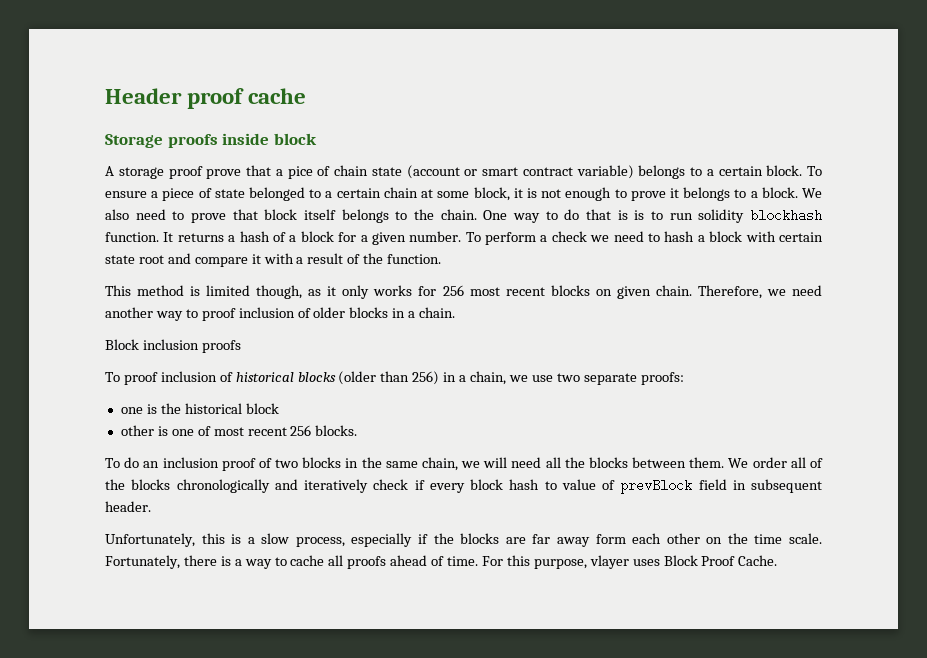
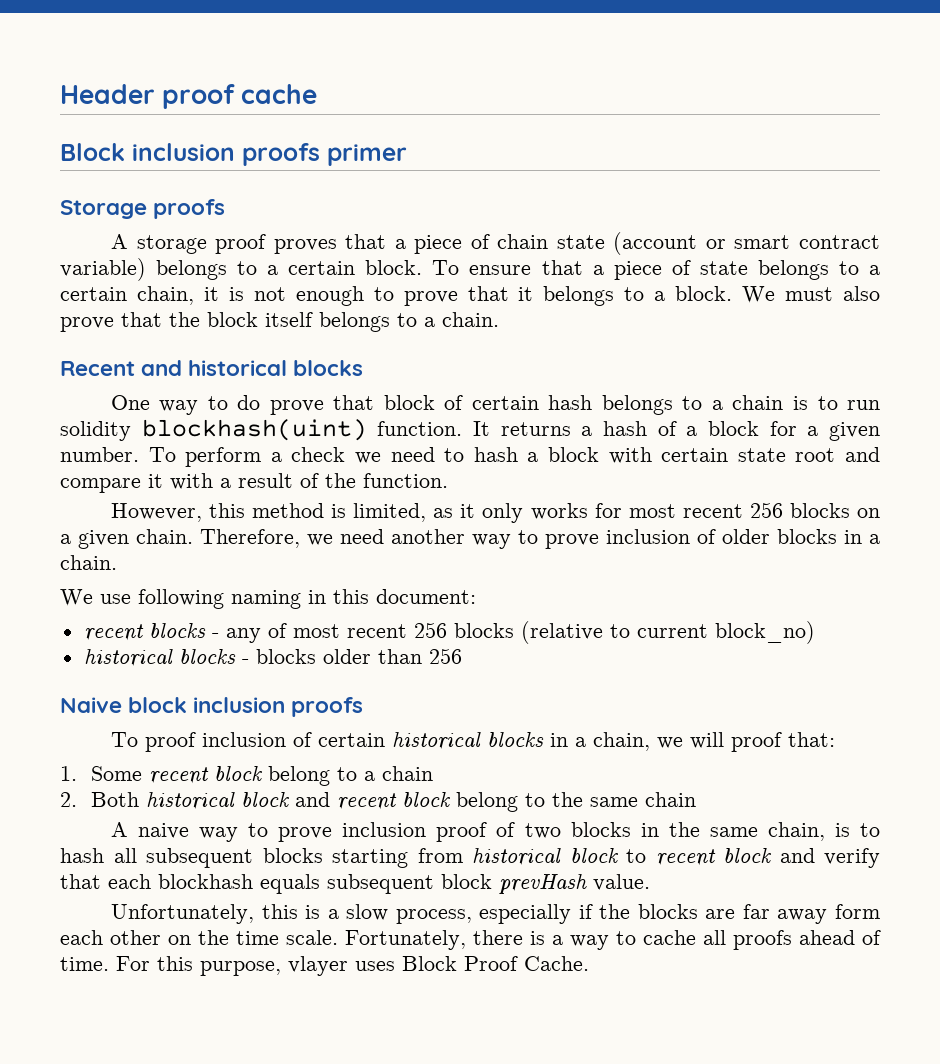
(307, 96) none -> [60,143,407,166] // Block inclusion proofs primer
[222,133,317,145] inside block -> (226, 209) none
[206,165,313,179] prove that a pice -> [273,234,463,254] proves that a piece
(147, 194) none -> [541,260,583,275] that
[249,187,510,201] belonged to a certain chain at some block, -> [757,260,881,280] [60,286,194,305] belongs to a certain chain,
(666, 196) none -> [467,286,509,301] that
[105,209,258,223] also need to prove that -> [785,286,880,301] [60,312,200,332] must also prove that the
[414,209,628,223] the chain. One way to do that is -> [424,312,499,327] [60,360,364,376] [110,395,784,415] a chain. // Recent and historical blocks // One way to do prove that block of certain hash belongs to a chain
[749,209,822,222] blockhash -> [141,419,367,441] blockhash(uint)
[105,285,303,299] This method is limited though, -> [110,503,427,522] However, this method is limited,
[442,285,545,296] 256 most recent -> [628,502,783,518] most recent 256
(612, 292) none -> [60,534,71,544] a
[201,308,236,321] proof -> [545,534,599,549] prove
[105,339,139,350] Block -> [60,589,476,609] [83,621,815,644] [83,648,462,667] [60,697,188,713] We use following naming in this document: // recent blocks - any of most recent 256 blocks (relative to current block_no) // historical blocks - blocks older than 256 // Naive block
[235,371,440,385] historical blocks (older than 256) -> [317,732,544,750] certain historical blocks
[531,372,684,385] [120,403,279,414] [120,425,358,436] [105,457,160,468] use two separate proofs: // one is the historical block // other is one of most recent 256 blocks. // To do an -> [689,732,835,752] [60,766,433,786] [60,792,696,812] [110,822,333,842] will proof that: // 1. Some recent block belong to a chain // 2. Both historical block and recent block belong to the same chain // A naive way to prove
[461,457,823,468] [105,479,822,494] [105,501,151,512] we will need all the blocks between them. We order all of the blocks chronologically and iteratively check if every block hash to value of prevBlock field in subsequent header. -> [834,823,881,837] [60,848,880,868] [60,874,650,894] is to hash all subsequent blocks starting from historical block to recent block and verify that each blockhash equals subsequent block prevHash value.

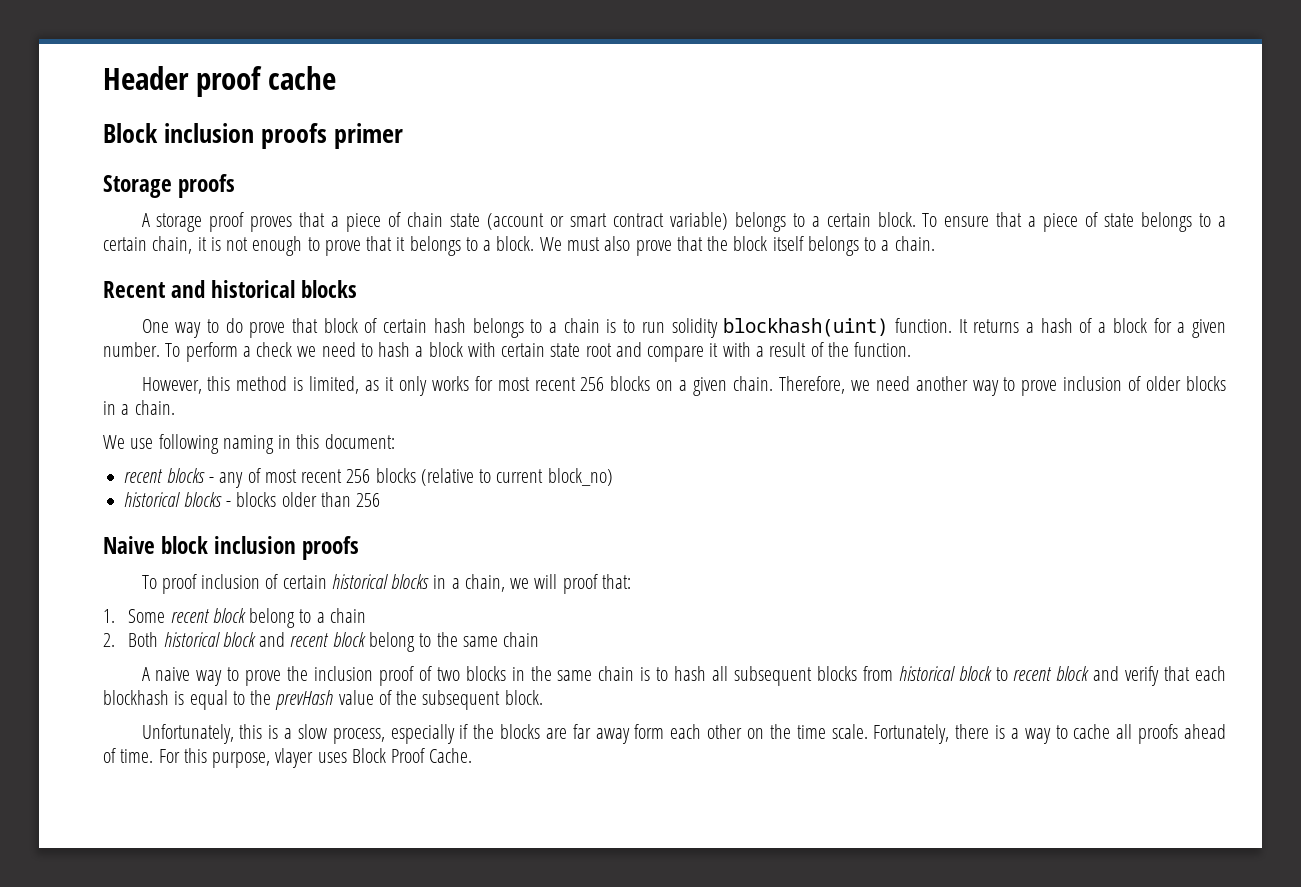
(333, 834) none -> [287,666,309,681] the
[767,822,825,841] chain, -> [598,666,635,681] chain
[332,849,408,868] starting -> (857, 673) none
[260,874,650,894] equals subsequent block prevHash value. -> [174,690,543,710] is equal to the prevHash value of the subsequent block.

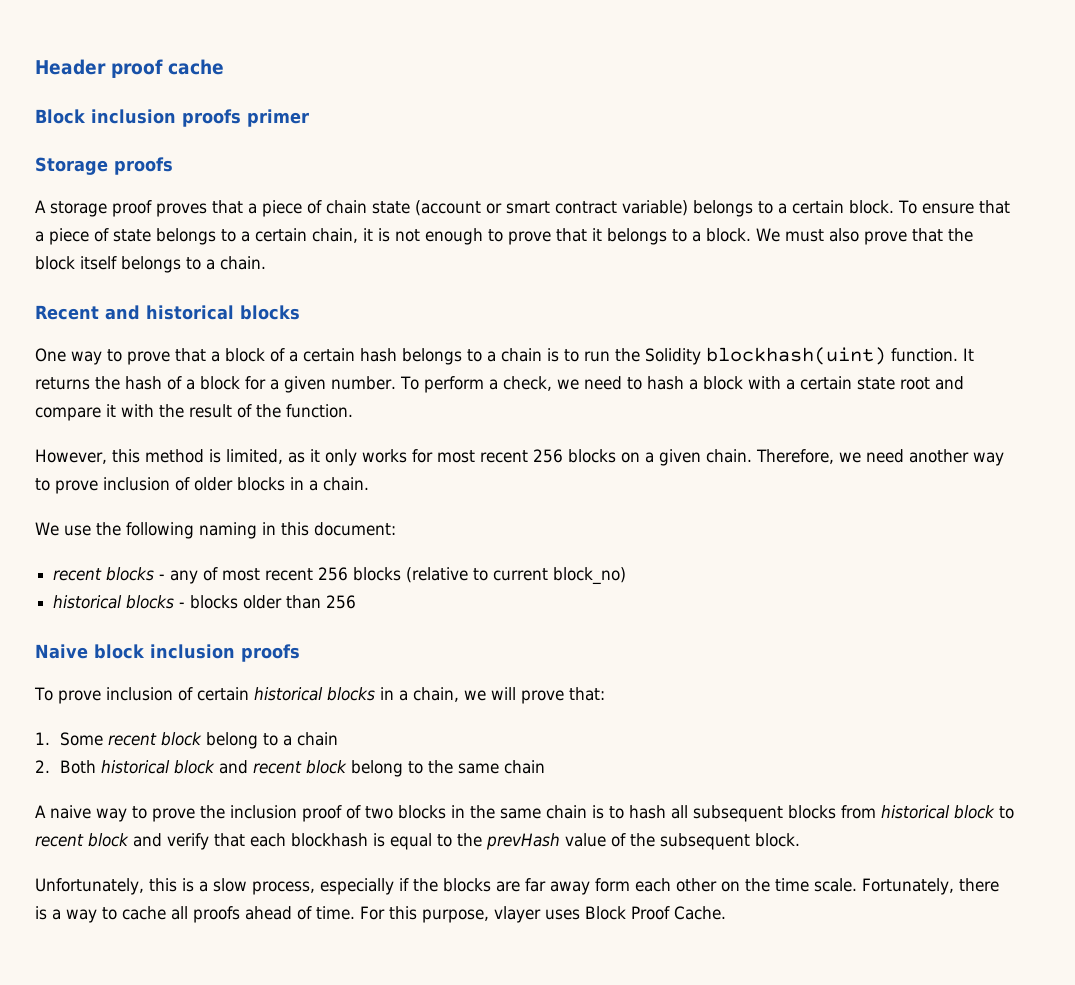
[225,318,319,338] do prove that -> [127,348,220,365] prove that a
(378, 325) none -> [289,351,298,362] a
[671,318,718,338] solidity -> [615,348,701,365] the Solidity
[1026,322,1035,333] a -> [95,376,120,390] the
[256,342,293,357] check -> [502,376,552,391] check,
(496, 349) none -> [785,379,795,390] a
[756,346,765,357] a -> [159,404,184,418] the
(154, 443) none -> [95,522,121,536] the
[161,574,197,594] proof -> [57,690,101,704] prove
[562,574,598,594] proof -> [520,690,564,704] prove

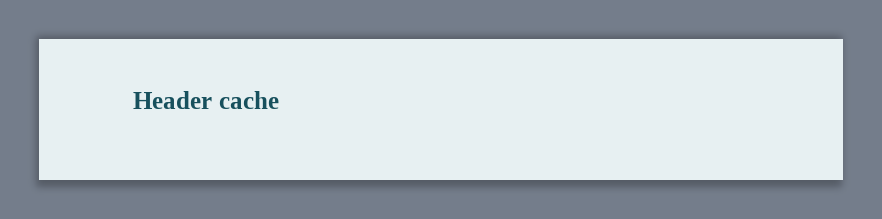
[111,59,224,78] [35,109,309,127] [35,157,173,175] [35,200,1010,217] [35,228,973,245] [35,256,266,273] [35,305,300,320] [35,347,974,365] [35,376,964,393] [35,404,353,421] [35,449,1004,466] [35,477,369,494] [35,522,396,539] [53,567,627,585] [53,595,357,609] [35,644,300,662] [34,687,605,704] [35,732,338,749] [35,760,545,777] [35,805,1014,822] [35,833,800,850] [35,878,999,895] [35,906,726,923] proof cache // Block inclusion proofs primer // Storage proofs // A storage proof proves that a piece of chain state (account or smart contract variable) belongs to a certain block. To ensure that a piece of state belongs to a certain chain, it is not enough to prove that it belongs to a block. We must also prove that the block itself belongs to a chain. // Recent and historical blocks // One way to prove that a block of a certain hash belongs to a chain is to run the Solidity blockhash(uint) function. It returns the hash of a block for a given number. To perform a check, we need to hash a block with a certain state root and compare it with the result of the function. // However, this method is limited, as it only works for most recent 256 blocks on a given chain. Therefore, we need another way to prove inclusion of older blocks in a chain. // We use the following naming in this document: // recent blocks - any of most recent 256 blocks (relative to current block_no) // historical blocks - blocks older than 256 // Naive block inclusion proofs // To prove inclusion of certain historical blocks in a chain, we will prove that: // 1. Some recent block belong to a chain // 2. Both historical block and recent block belong to the same chain // A naive way to prove the inclusion proof of two blocks in the same chain is to hash all subsequent blocks from historical block to recent block and verify that each blockhash is equal to the prevHash value of the subsequent block. // Unfortunately, this is a slow process, especially if the blocks are far away form each other on the time scale. Fortunately, there is a way to cache all proofs ahead of time. For this purpose, vlayer uses Block Proof Cache. -> [218,91,279,109] cache

